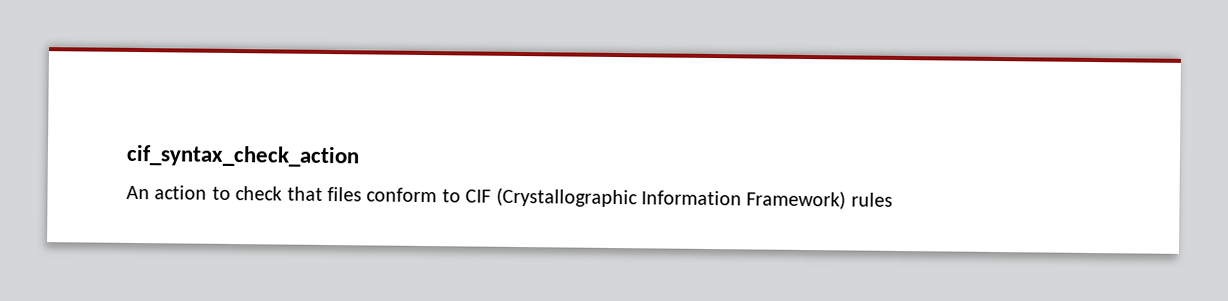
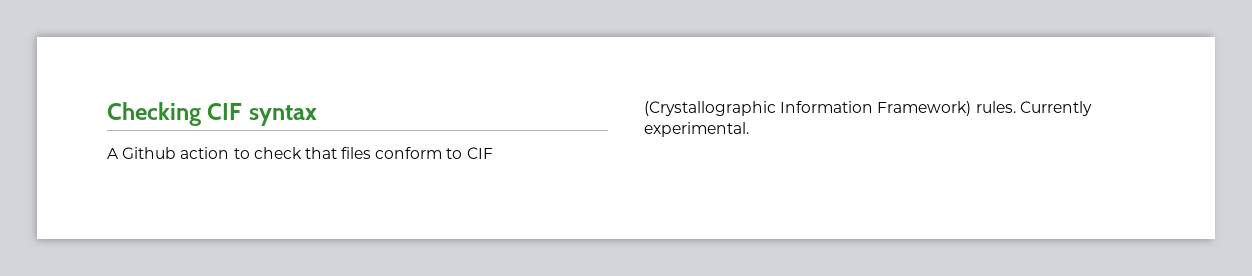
[126,144,360,168] [126,185,150,200] cif_syntax_check_action // An -> [107,102,317,126] [107,147,177,159] Checking CIF syntax // A Github
[850,192,893,207] rules -> [975,101,1092,116] [644,122,749,137] rules. Currently experimental.

